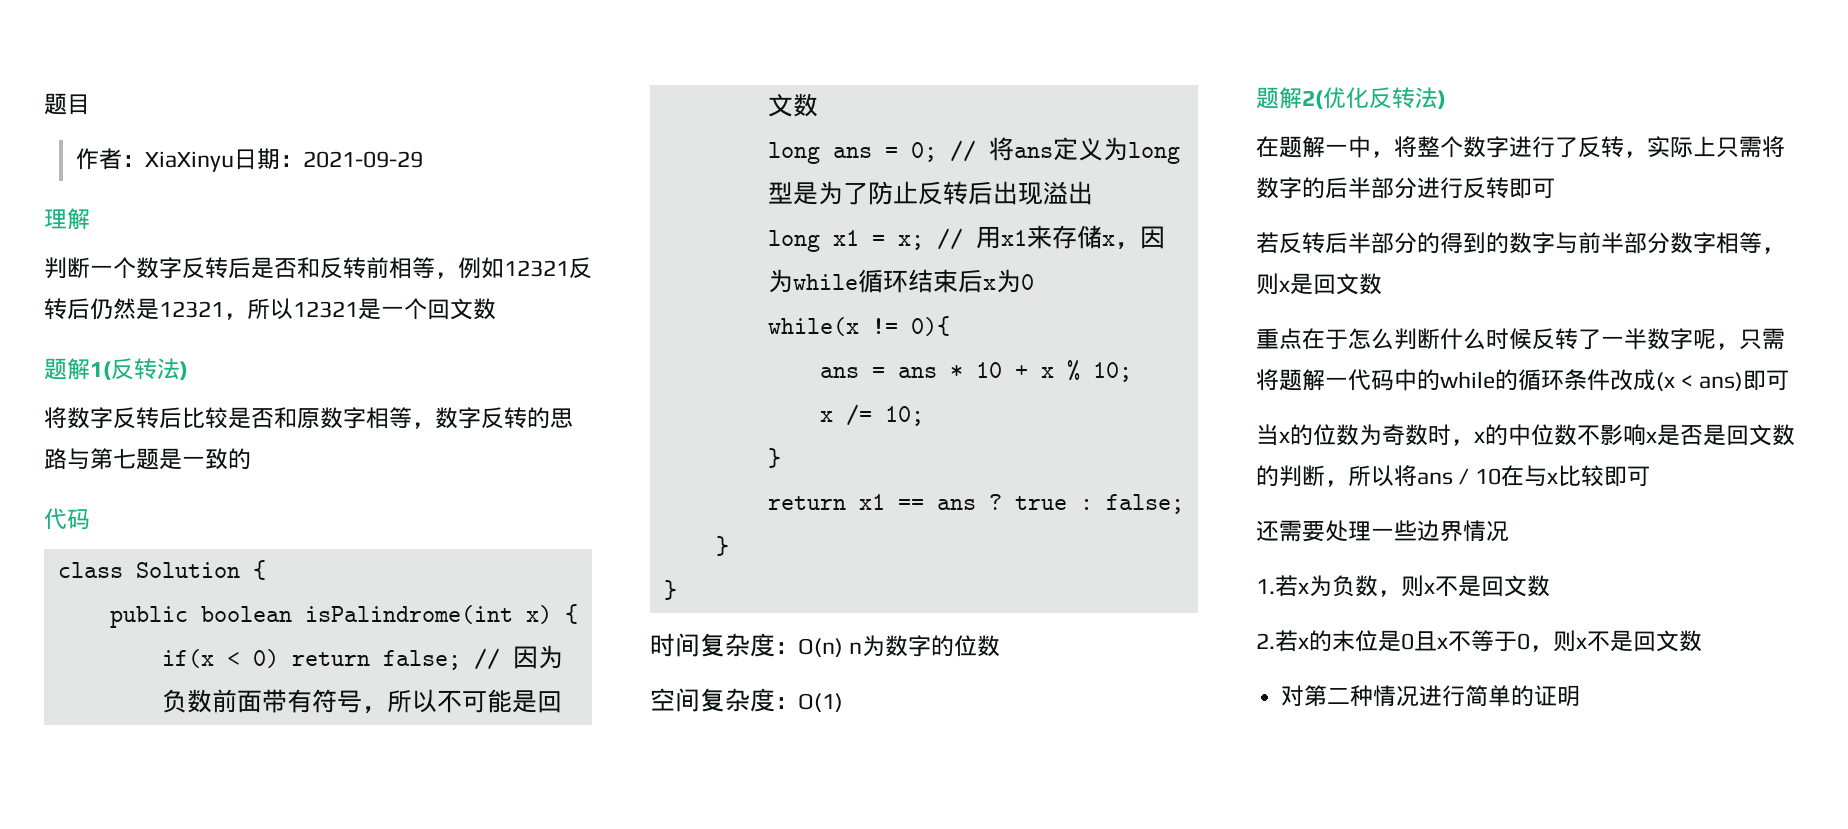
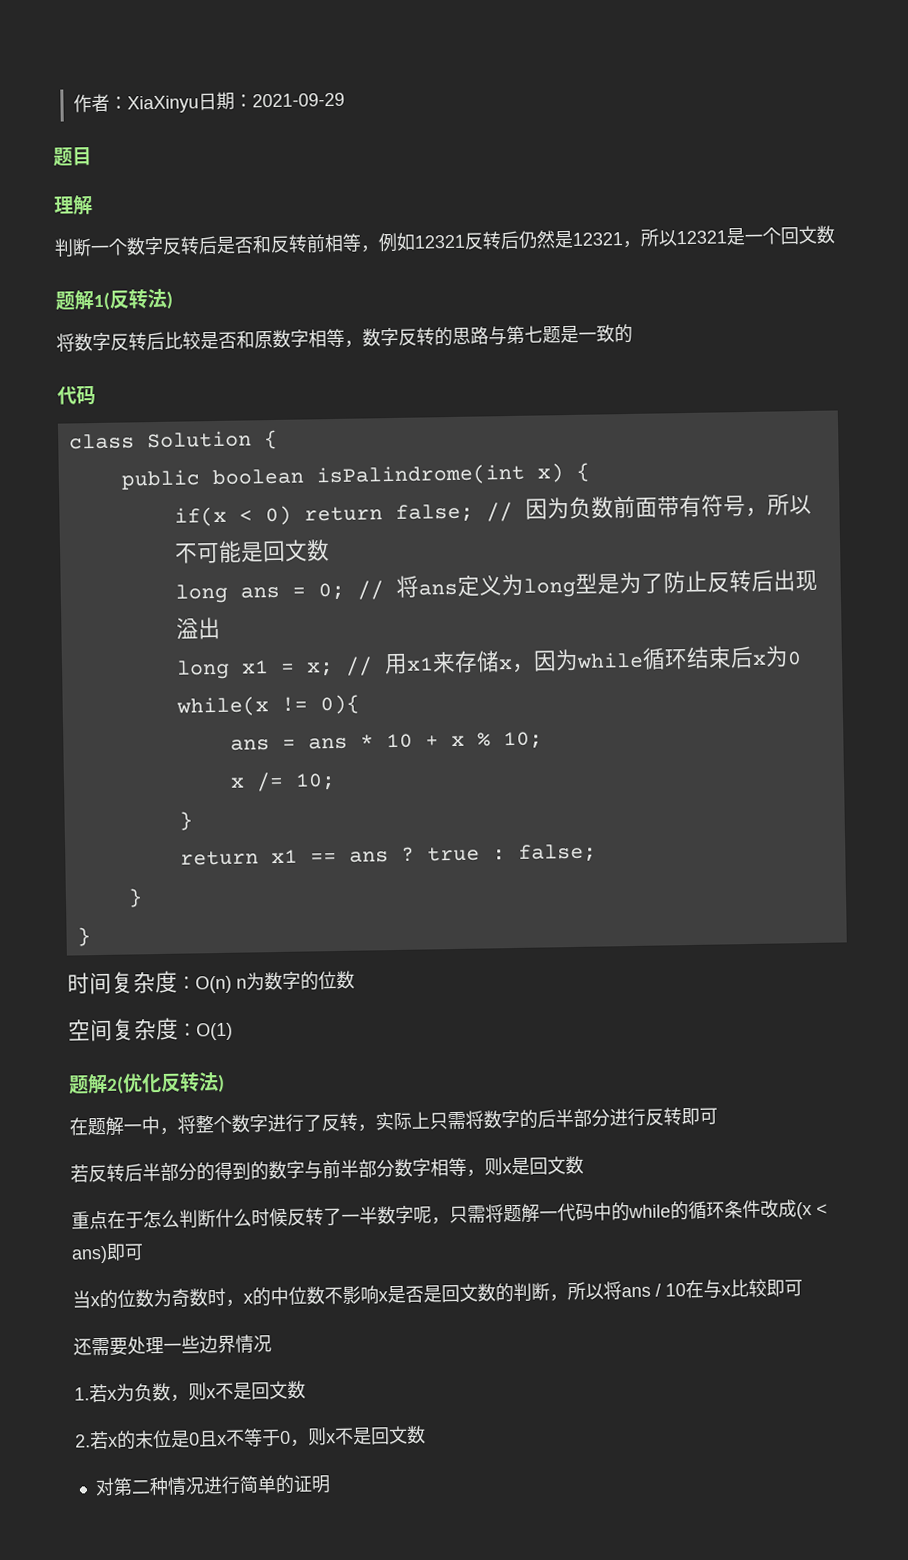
[44,93,90,115] 题目 // -> (72, 103) none
(423, 159) none -> [53,147,92,167] // 题目

